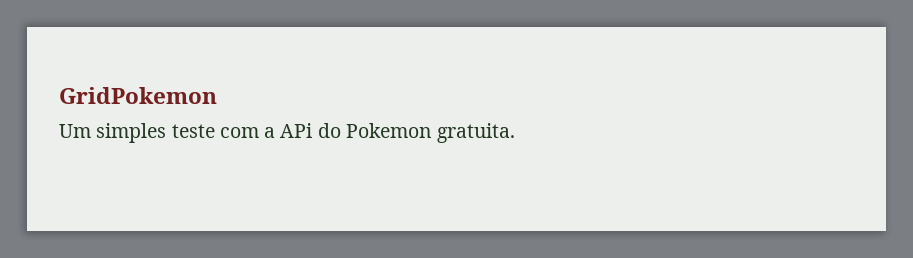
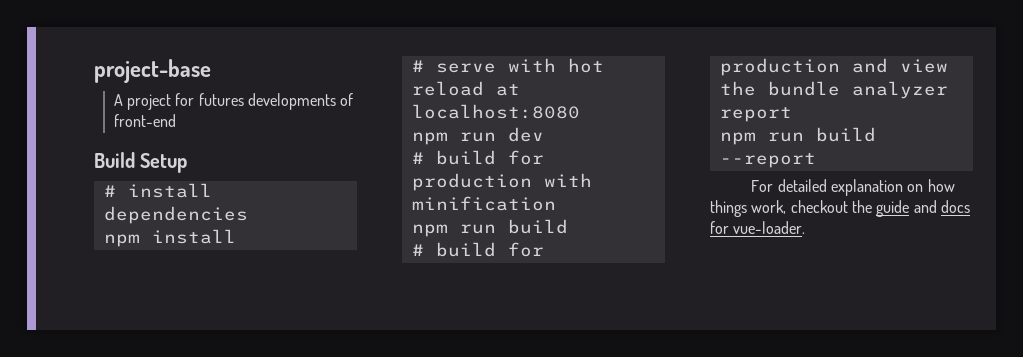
[59,87,217,104] [59,123,516,143] GridPokemon // Um simples teste com a APi do Pokemon gratuita. -> [94,59,211,83] [113,93,354,110] [113,114,176,127] [94,152,188,173] [103,183,212,198] [103,206,248,224] [103,229,236,247] [411,58,604,73] [411,81,520,96] [411,104,580,119] [411,127,544,145] [411,150,544,165] [411,173,592,191] [411,196,556,211] [411,219,568,237] [411,242,544,257] [719,58,948,76] [719,81,948,99] [719,107,792,122] [719,127,876,145] [719,153,816,168] [751,179,955,196] [710,200,970,217] [710,221,806,234] project-base // A project for futures developments of front-end // Build Setup // # install dependencies // npm install // # serve with hot reload at localhost:8080 // npm run dev // # build for production with minification // npm run build // # build for production and view the bundle analyzer report // npm run build --report // For detailed explanation on how things work, checkout the guide and docs for vue-loader.

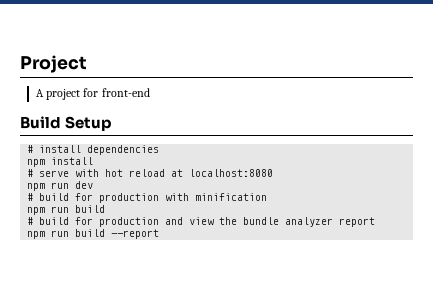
[94,59,211,83] project-base -> [20,55,87,73] Project
[198,93,354,110] futures developments of -> (99, 92) none
[751,179,955,196] [710,200,970,217] [710,221,806,234] // For detailed explanation on how things work, checkout the guide and docs for vue-loader. -> (160, 234) none

